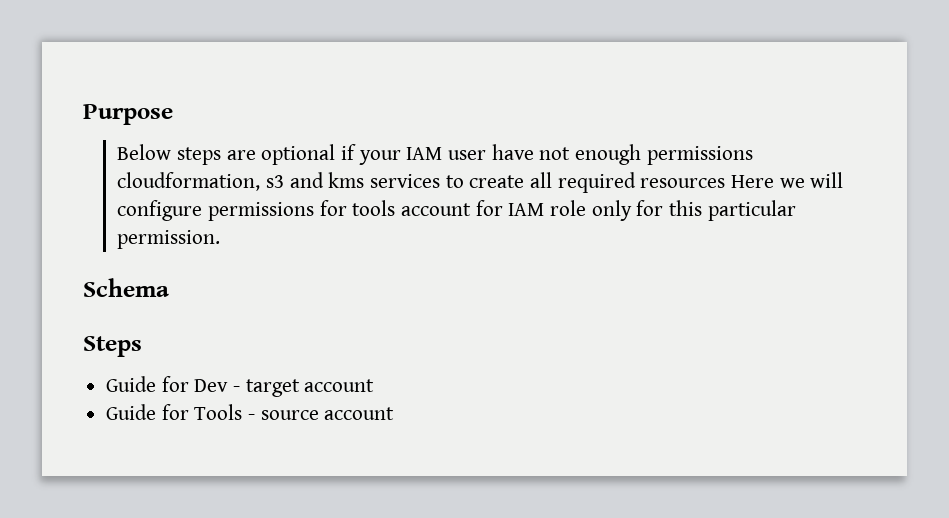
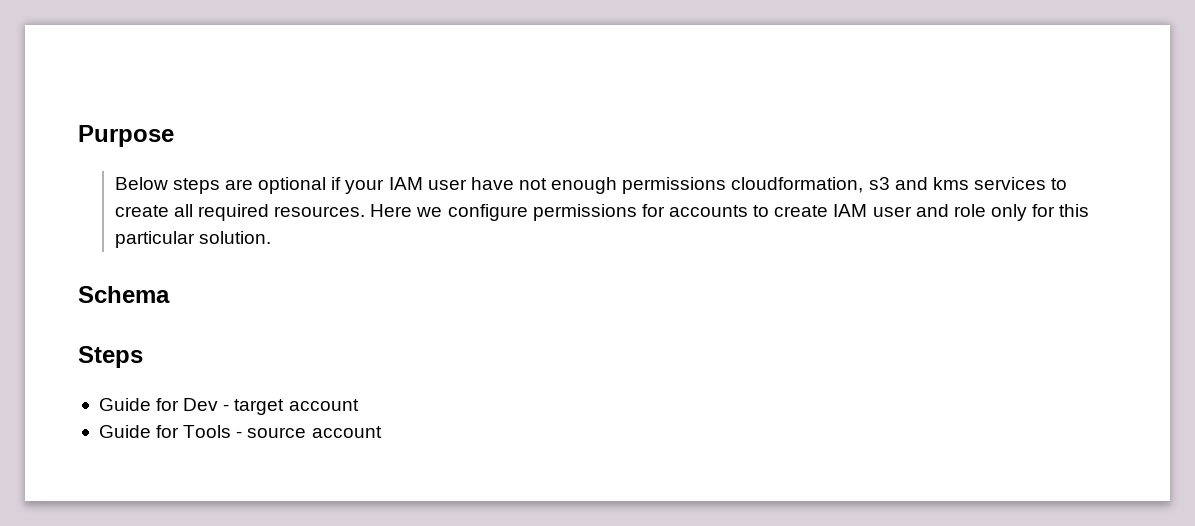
[640,178,726,188] resources -> [274,206,366,217] resources.
[810,172,844,188] will -> (443, 212) none
[352,200,545,216] tools account for IAM -> [668,204,949,217] accounts to create IAM user and
[117,230,221,249] permission. -> [198,231,271,244] solution.

